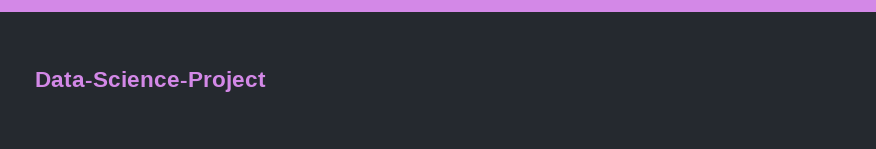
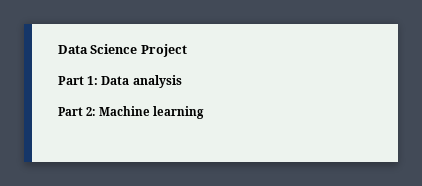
[35,71,266,92] Data-Science-Project -> [58,44,187,57] [58,75,182,88] [58,106,205,119] Data Science Project // Part 1: Data analysis // Part 2: Machine learning

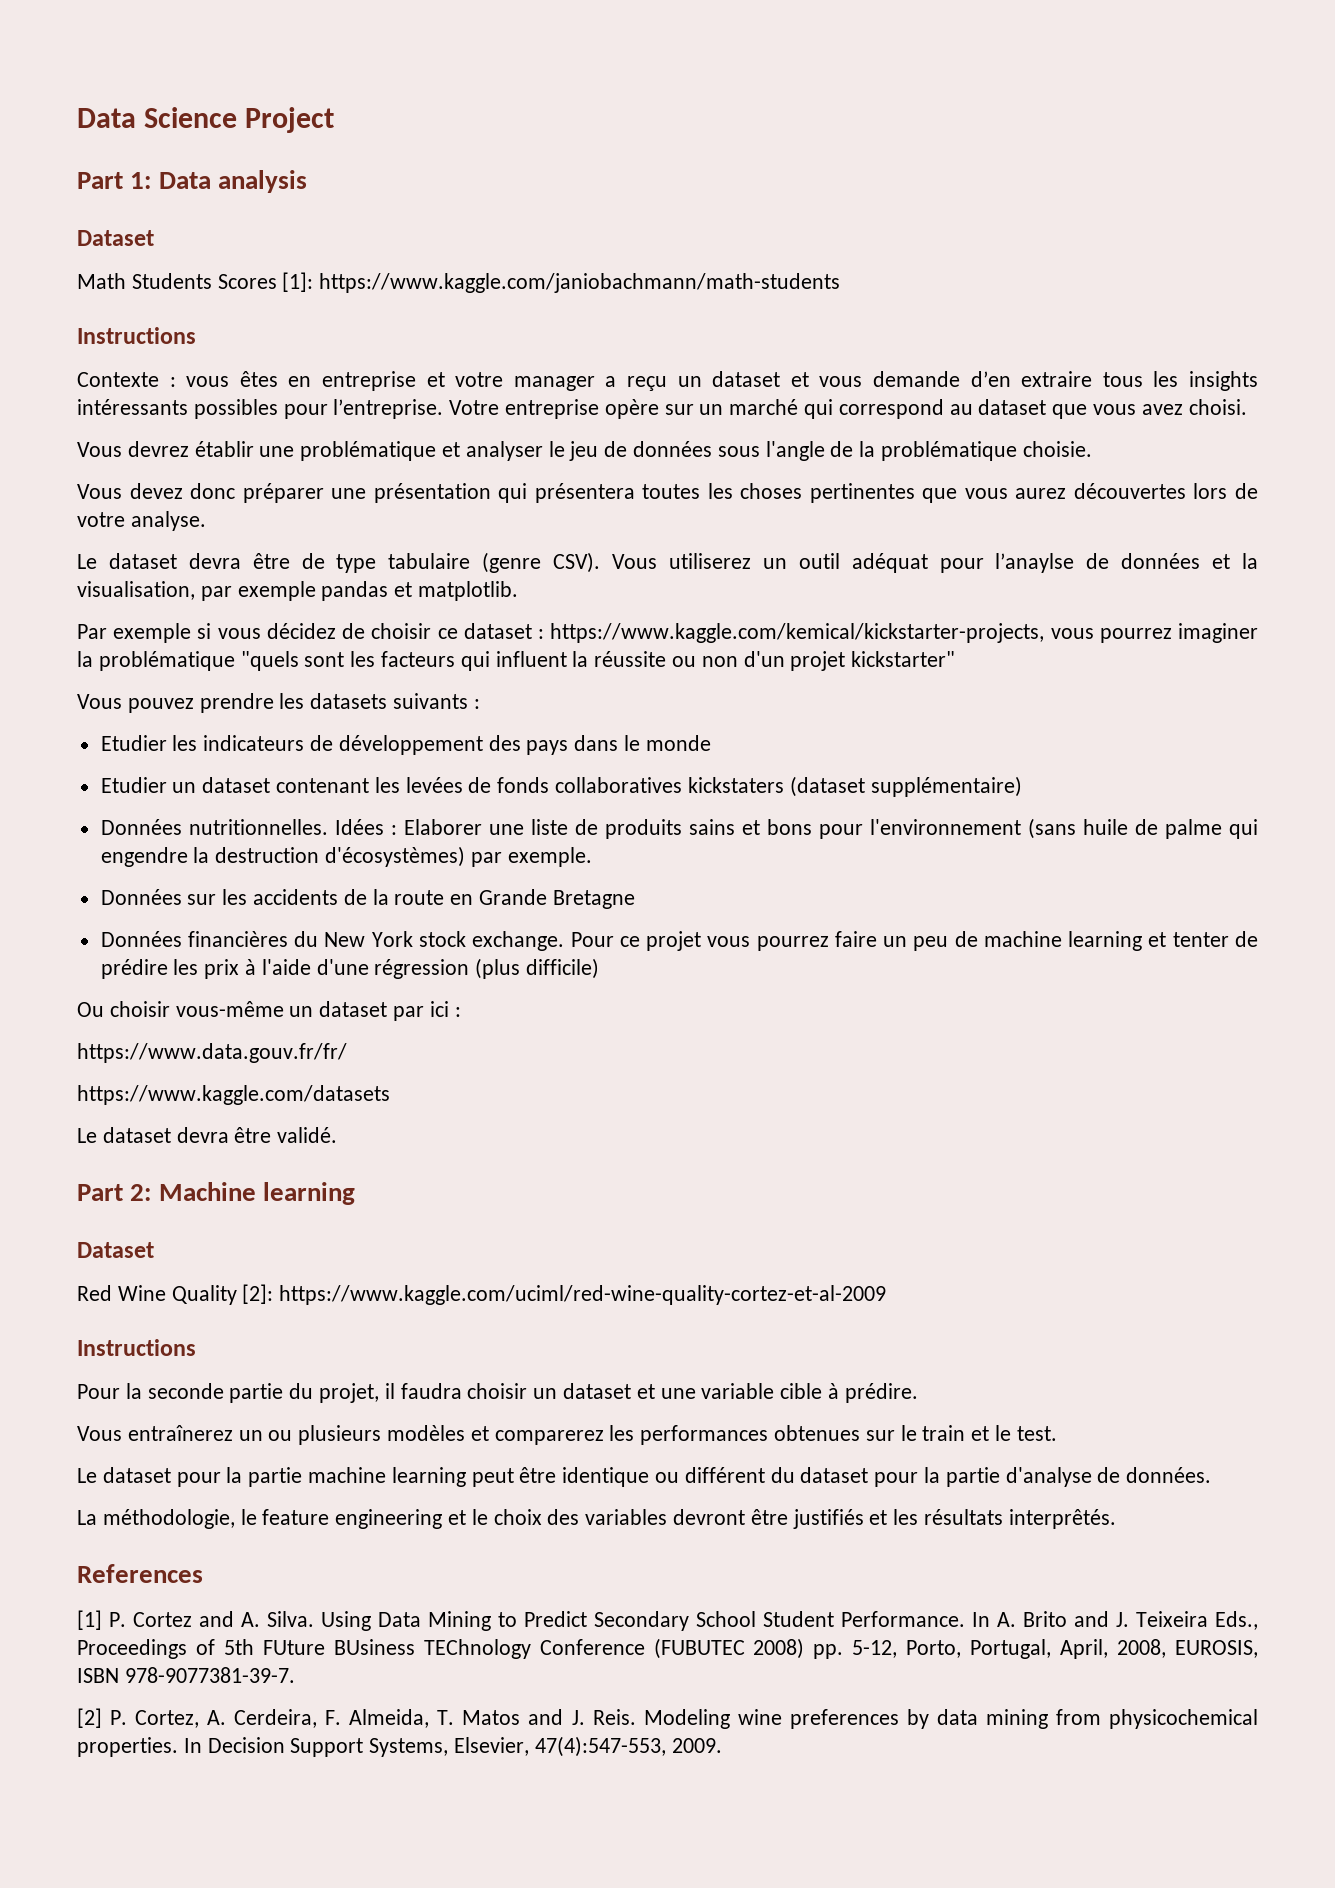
[58,106,205,119] Part 2: Machine learning -> [77,230,154,246] [77,272,841,293] [77,327,196,344] [77,371,1258,391] [77,399,1247,419] [77,441,1092,461] [77,483,1258,503] [77,511,206,531] [77,552,1258,573] [77,581,519,601] [77,623,1258,643] [77,651,956,671] [77,693,480,713] [100,735,711,755] [100,776,1022,797] [100,818,1258,839] [100,846,592,867] [100,889,635,909] [100,931,1258,951] [100,958,600,979] [77,1001,461,1021] [77,1043,347,1063] [77,1085,390,1105] [77,1127,338,1143] [77,1182,355,1205] [77,1242,154,1258] [77,1284,887,1305] [77,1339,196,1356] [77,1383,918,1403] [77,1425,1057,1445] [77,1467,1212,1487] [77,1509,1116,1529] [77,1564,203,1583] [77,1610,1258,1631] [77,1638,1258,1659] [77,1667,295,1683] [77,1708,1258,1729] [77,1736,722,1757] Dataset // Math Students Scores [1]: https://www.kaggle.com/janiobachmann/math-students // Instructions // Contexte : vous êtes en entreprise et votre manager a reçu un dataset et vous demande d’en extraire tous les insights intéressants possibles pour l’entreprise. Votre entreprise opère sur un marché qui correspond au dataset que vous avez choisi. // Vous devrez établir une problématique et analyser le jeu de données sous l'angle de la problématique choisie. // Vous devez donc préparer une présentation qui présentera toutes les choses pertinentes que vous aurez découvertes lors de votre analyse. // Le dataset devra être de type tabulaire (genre CSV). Vous utiliserez un outil adéquat pour l’anaylse de données et la visualisation, par exemple pandas et matplotlib. // Par exemple si vous décidez de choisir ce dataset : https://www.kaggle.com/kemical/kickstarter-projects, vous pourrez imaginer la problématique "quels sont les facteurs qui influent la réussite ou non d'un projet kickstarter" // Vous pouvez prendre les datasets suivants : // Etudier les indicateurs de développement des pays dans le monde // Etudier un dataset contenant les levées de fonds collaboratives kickstaters (dataset supplémentaire) // Données nutritionnelles. Idées : Elaborer une liste de produits sains et bons pour l'environnement (sans huile de palme qui engendre la destruction d'écosystèmes) par exemple. // Données sur les accidents de la route en Grande Bretagne // Données financières du New York stock exchange. Pour ce projet vous pourrez faire un peu de machine learning et tenter de prédire les prix à l'aide d'une régression (plus difficile) // Ou choisir vous-même un dataset par ici : // https://www.data.gouv.fr/fr/ // https://www.kaggle.com/datasets // Le dataset devra être validé. // Part 2: Machine learning // Dataset // Red Wine Quality [2]: https://www.kaggle.com/uciml/red-wine-quality-cortez-et-al-2009 // Instructions // Pour la seconde partie du projet, il faudra choisir un dataset et une variable cible à prédire. // Vous entraînerez un ou plusieurs modèles et comparerez les performances obtenues sur le train et le test. // Le dataset pour la partie machine learning peut être identique ou différent du dataset pour la partie d'analyse de données. // La méthodologie, le feature engineering et le choix des variables devront être justifiés et les résultats interprêtés. // References // [1] P. Cortez and A. Silva. Using Data Mining to Predict Secondary School Student Performance. In A. Brito and J. Teixeira Eds., Proceedings of 5th FUture BUsiness TEChnology Conference (FUBUTEC 2008) pp. 5-12, Porto, Portugal, April, 2008, EUROSIS, ISBN 978-9077381-39-7. // [2] P. Cortez, A. Cerdeira, F. Almeida, T. Matos and J. Reis. Modeling wine preferences by data mining from physicochemical properties. In Decision Support Systems, Elsevier, 47(4):547-553, 2009.

